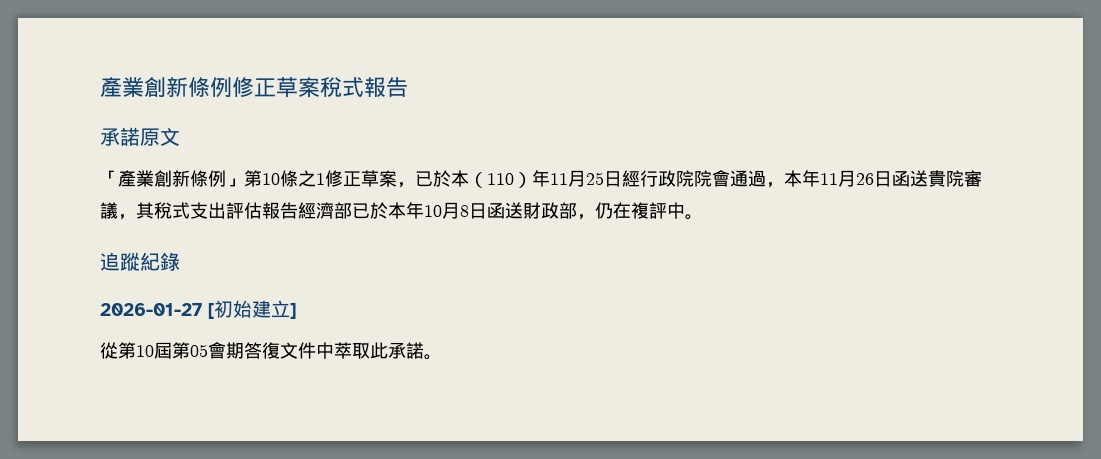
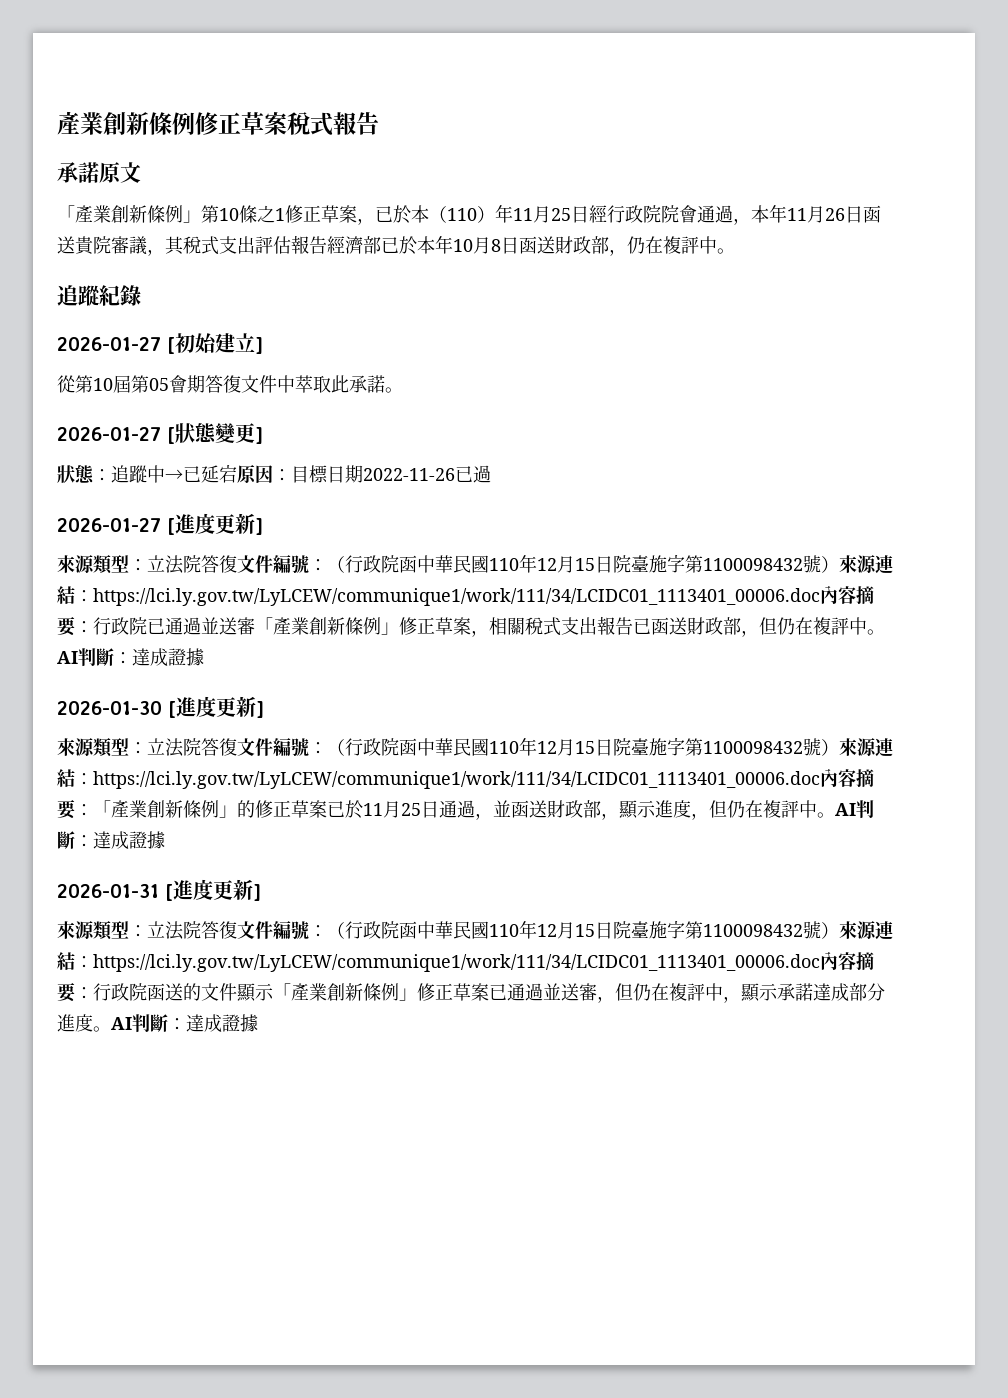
(442, 357) none -> [57,423,263,444] [57,465,491,484] [57,513,263,535] [57,554,893,574] [57,586,874,606] [57,616,885,637] [57,648,204,667] [57,696,264,718] [57,737,893,757] [57,769,874,789] [57,800,874,820] [57,831,165,849] [57,879,261,901] [57,920,893,940] [57,952,874,972] [57,983,885,1003] [57,1014,258,1033] // 2026-01-27 [狀態變更] // 狀態：追蹤中→已延宕原因：目標日期2022-11-26已過 // 2026-01-27 [進度更新] // 來源類型：立法院答復文件編號：（行政院函中華民國110年12月15日院臺施字第1100098432號）來源連結：https://lci.ly.gov.tw/LyLCEW/communique1/work/111/34/LCIDC01_1113401_00006.doc內容摘要：行政院已通過並送審「產業創新條例」修正草案，相關稅式支出報告已函送財政部，但仍在複評中。AI判斷：達成證據 // 2026-01-30 [進度更新] // 來源類型：立法院答復文件編號：（行政院函中華民國110年12月15日院臺施字第1100098432號）來源連結：https://lci.ly.gov.tw/LyLCEW/communique1/work/111/34/LCIDC01_1113401_00006.doc內容摘要：「產業創新條例」的修正草案已於11月25日通過，並函送財政部，顯示進度，但仍在複評中。AI判斷：達成證據 // 2026-01-31 [進度更新] // 來源類型：立法院答復文件編號：（行政院函中華民國110年12月15日院臺施字第1100098432號）來源連結：https://lci.ly.gov.tw/LyLCEW/communique1/work/111/34/LCIDC01_1113401_00006.doc內容摘要：行政院函送的文件顯示「產業創新條例」修正草案已通過並送審，但仍在複評中，顯示承諾達成部分進度。AI判斷：達成證據

